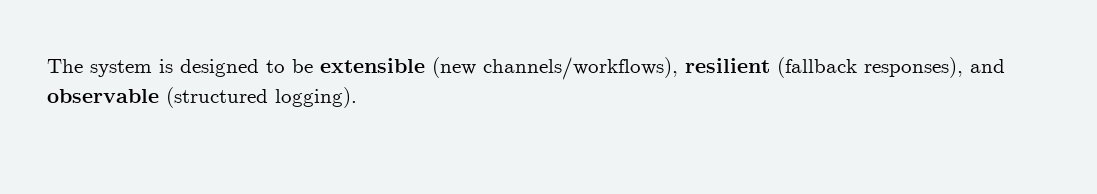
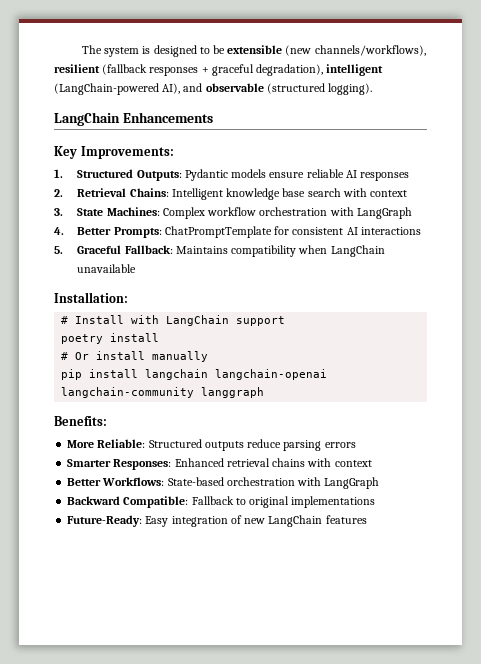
[864,57,1005,78] [47,87,357,108] responses), and observable (structured logging). -> [149,64,384,76] [54,83,373,95] [54,112,213,126] [54,146,174,159] [54,169,410,181] [54,188,408,200] [54,207,412,219] [54,226,421,238] [54,245,385,257] [77,264,137,273] [54,292,128,303] [61,315,286,326] [61,333,160,344] [61,351,209,362] [61,369,328,380] [61,387,265,398] [54,416,107,426] [67,439,356,451] [67,458,372,470] [67,477,380,489] [67,496,376,508] [67,515,367,527] responses + graceful degradation), intelligent (LangChain-powered AI), and observable (structured logging). // LangChain Enhancements // Key Improvements: // 1. Structured Outputs: Pydantic models ensure reliable AI responses // 2. Retrieval Chains: Intelligent knowledge base search with context // 3. State Machines: Complex workflow orchestration with LangGraph // 4. Better Prompts: ChatPromptTemplate for consistent AI interactions // 5. Graceful Fallback: Maintains compatibility when LangChain unavailable // Installation: // # Install with LangChain support // poetry install // # Or install manually // pip install langchain langchain-openai langchain-community langgraph // Benefits: // More Reliable: Structured outputs reduce parsing errors // Smarter Responses: Enhanced retrieval chains with context // Better Workflows: State-based orchestration with LangGraph // Backward Compatible: Fallback to original implementations // Future-Ready: Easy integration of new LangChain features

